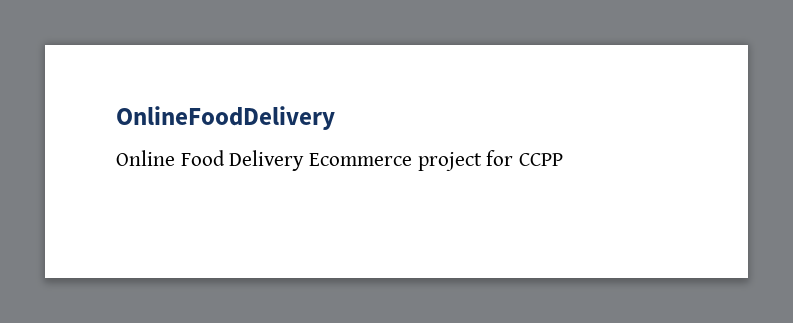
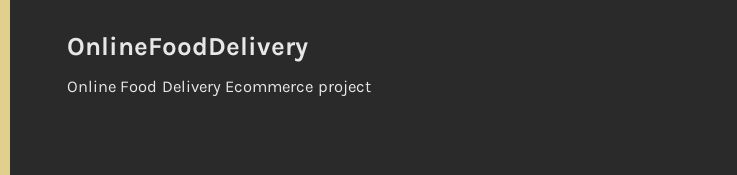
[486,150,564,166] for CCPP -> (371, 88) none

